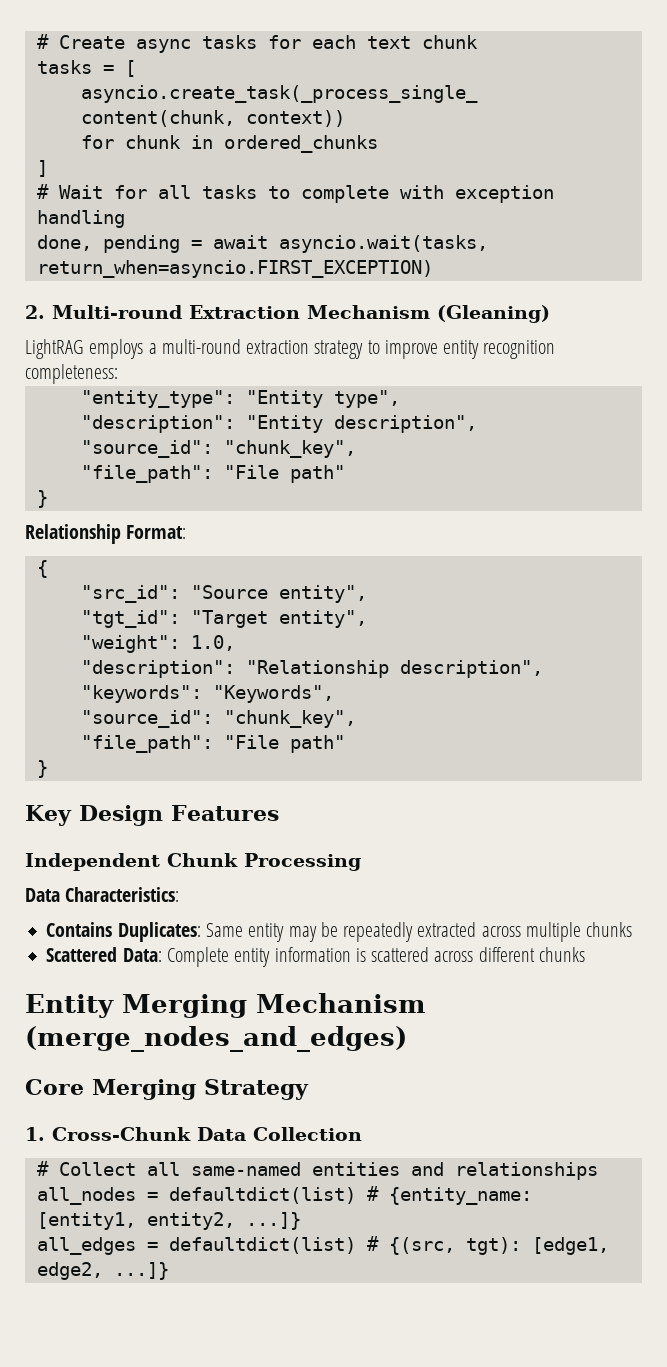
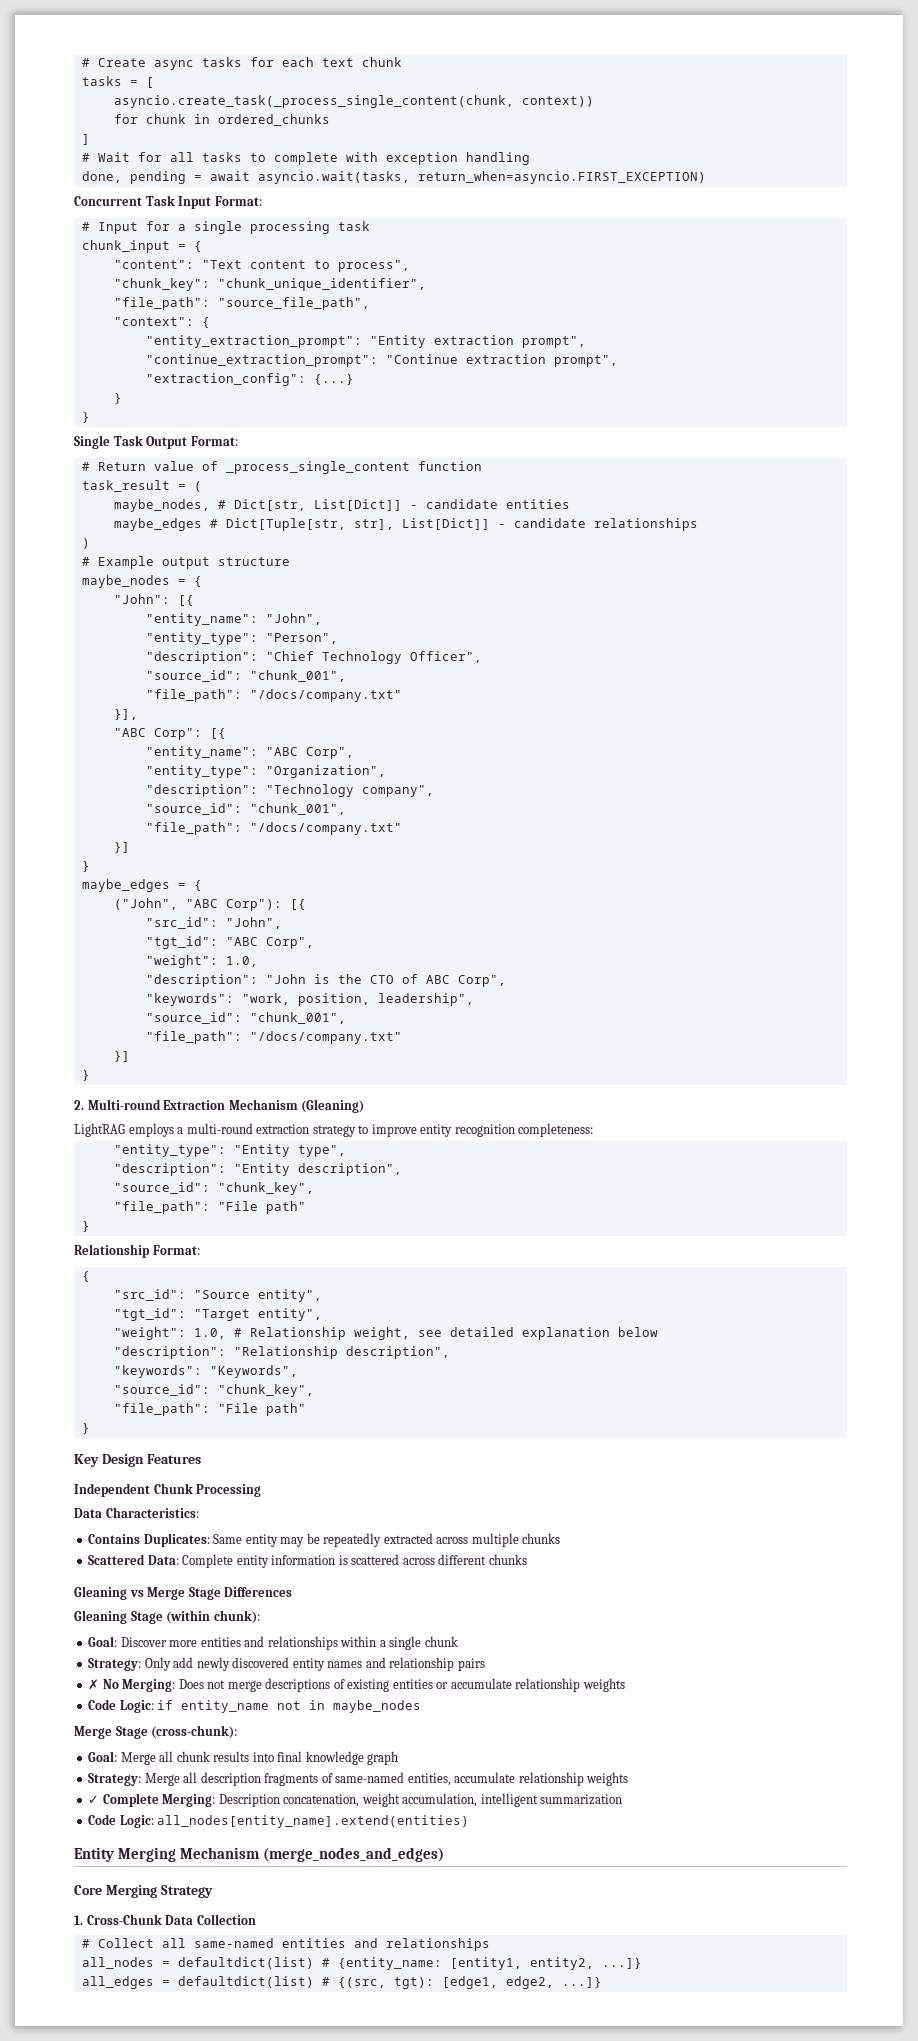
(433, 269) none -> [74,195,262,209] [81,221,370,234] [81,240,202,253] [113,260,410,272] [113,278,426,291] [113,297,370,310] [113,317,210,328] [145,335,586,348] [145,354,618,367] [145,373,354,386] [113,393,122,404] [81,412,90,423] [74,435,238,449] [81,461,482,474] [81,480,202,492] [113,499,570,512] [113,518,698,531] [81,538,90,549] [81,556,290,569] [81,575,202,588] [113,594,194,606] [145,613,322,626] [145,632,338,645] [145,651,482,664] [145,670,346,682] [145,689,402,702] [113,709,138,720] [113,728,226,740] [145,746,354,759] [145,765,386,778] [145,784,434,797] [145,803,346,815] [145,822,402,835] [113,842,130,853] [81,861,90,872] [81,879,202,892] [113,898,306,911] [145,917,282,929] [145,936,314,949] [145,955,258,968] [145,974,506,987] [145,993,474,1006] [145,1012,346,1024] [145,1031,402,1044] [113,1051,130,1062] [81,1070,90,1081] // Concurrent Task Input Format: // # Input for a single processing task // chunk_input = { // "content": "Text content to process", // "chunk_key": "chunk_unique_identifier", // "file_path": "source_file_path", // "context": { // "entity_extraction_prompt": "Entity extraction prompt", // "continue_extraction_prompt": "Continue extraction prompt", // "extraction_config": {...} // } // } // Single Task Output Format: // # Return value of _process_single_content function // task_result = ( // maybe_nodes, # Dict[str, List[Dict]] - candidate entities // maybe_edges # Dict[Tuple[str, str], List[Dict]] - candidate relationships // ) // # Example output structure // maybe_nodes = { // "John": [{ // "entity_name": "John", // "entity_type": "Person", // "description": "Chief Technology Officer", // "source_id": "chunk_001", // "file_path": "/docs/company.txt" // }], // "ABC Corp": [{ // "entity_name": "ABC Corp", // "entity_type": "Organization", // "description": "Technology company", // "source_id": "chunk_001", // "file_path": "/docs/company.txt" // }] // } // maybe_edges = { // ("John", "ABC Corp"): [{ // "src_id": "John", // "tgt_id": "ABC Corp", // "weight": 1.0, // "description": "John is the CTO of ABC Corp", // "keywords": "work, position, leadership", // "source_id": "chunk_001", // "file_path": "/docs/company.txt" // }] // }
(235, 643) none -> [233,1327,658,1340] # Relationship weight, see detailed explanation below
(585, 954) none -> [74,1586,293,1600] [74,1610,260,1624] [88,1636,458,1650] [88,1657,485,1671] [88,1678,625,1692] [88,1699,422,1713] [74,1725,238,1739] [88,1751,399,1765] [88,1772,629,1786] [88,1793,623,1807] [88,1814,470,1828] // Gleaning vs Merge Stage Differences // Gleaning Stage (within chunk): // Goal: Discover more entities and relationships within a single chunk // Strategy: Only add newly discovered entity names and relationship pairs // ✗ No Merging: Does not merge descriptions of existing entities or accumulate relationship weights // Code Logic: if entity_name not in maybe_nodes // Merge Stage (cross-chunk): // Goal: Merge all chunk results into final knowledge graph // Strategy: Merge all description fragments of same-named entities, accumulate relationship weights // ✓ Complete Merging: Description concatenation, weight accumulation, intelligent summarization // Code Logic: all_nodes[entity_name].extend(entities)

